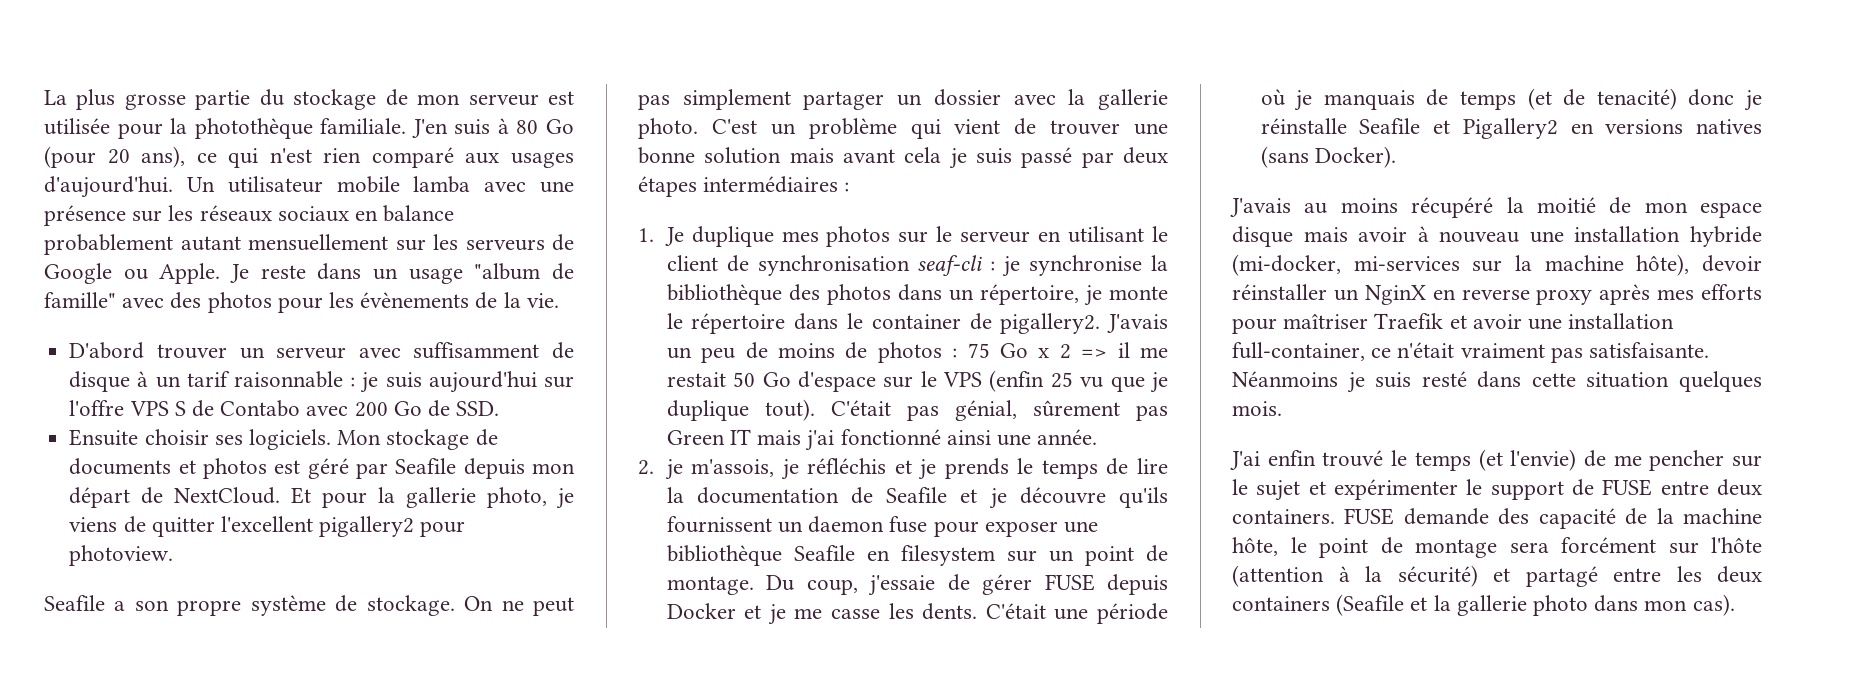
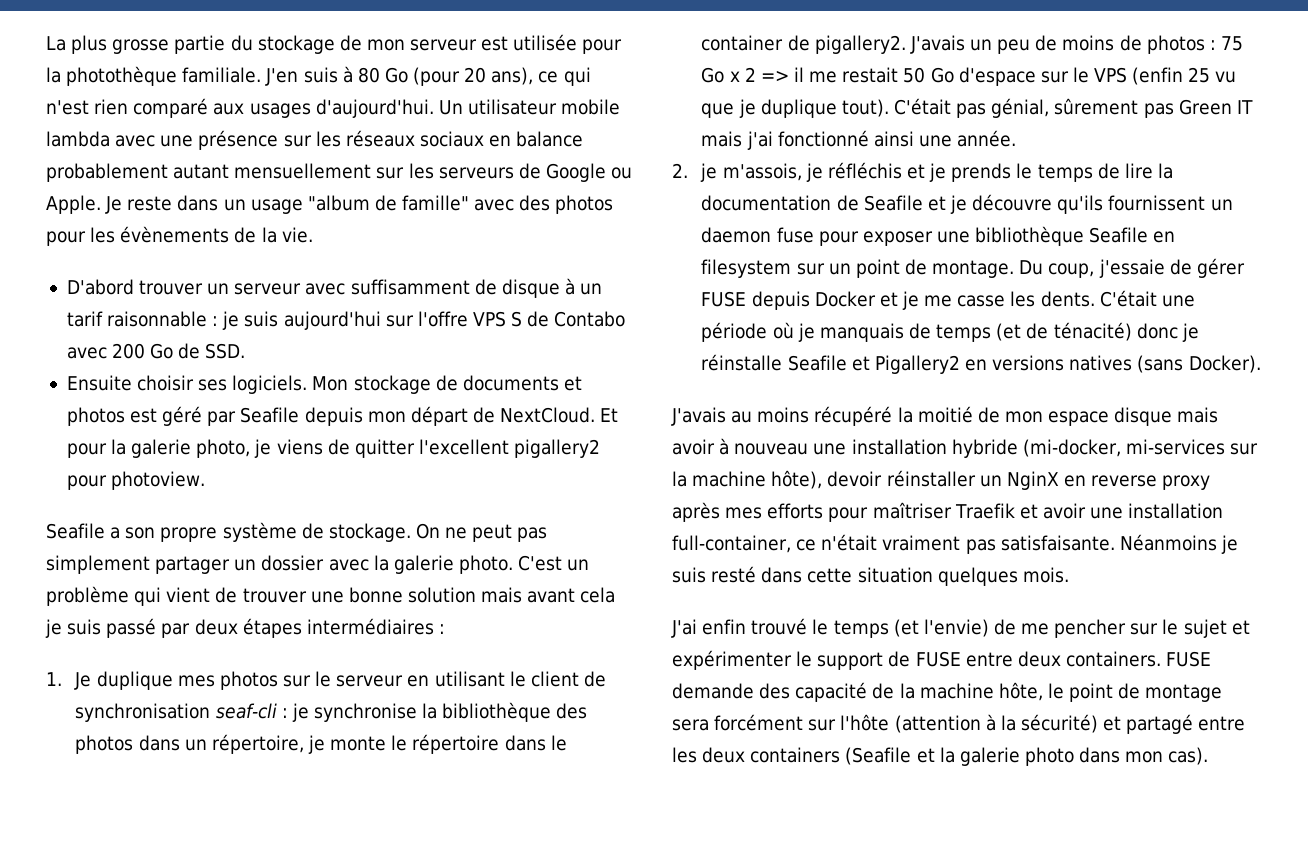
[413,176,471,193] lamba -> [46,131,110,147] lambda
[406,487,477,508] gallerie -> [131,439,192,458] galerie
[1098,89,1168,110] gallerie -> [393,555,454,574] galerie
[1596,88,1677,110] tenacité) -> [1053,322,1132,341] ténacité)
[1456,595,1527,616] gallerie -> [959,747,1020,766] galerie

